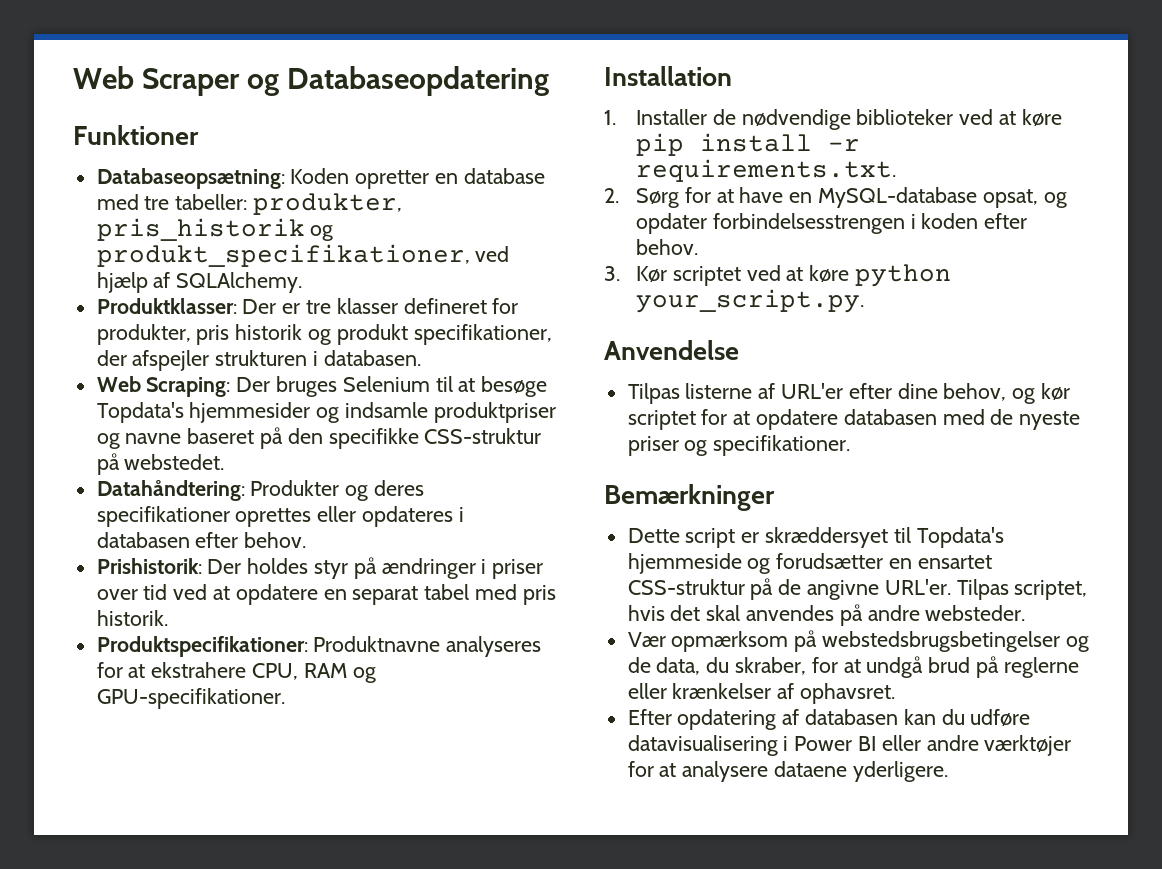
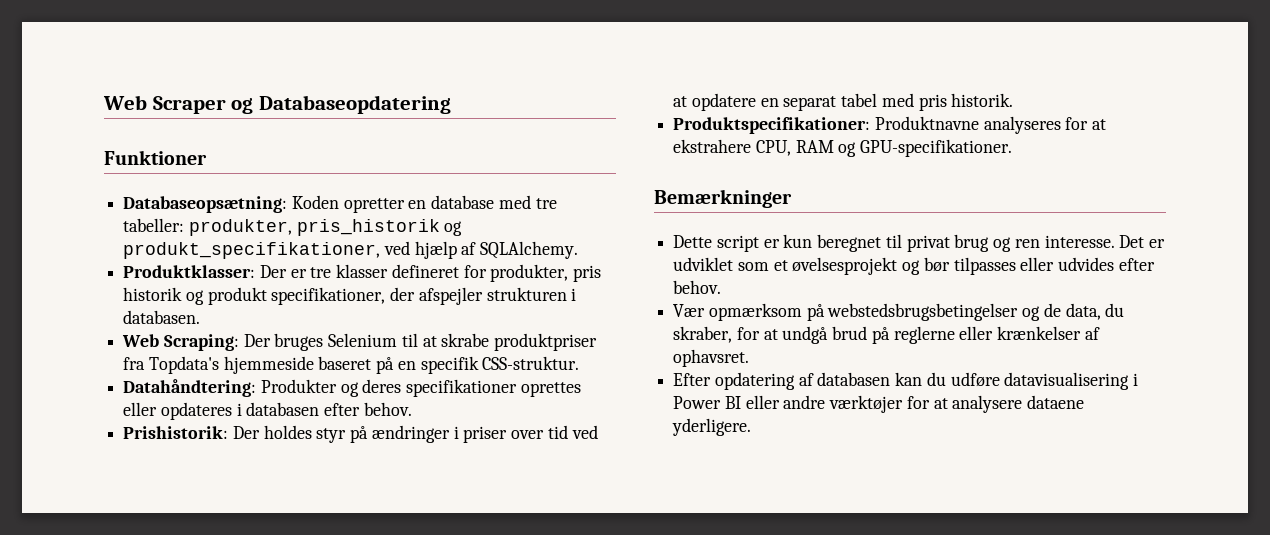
[481,376,548,397] [96,402,556,423] [96,427,542,449] [96,453,225,475] besøge Topdata's hjemmesider og indsamle produktpriser og navne baseret på den specifikke CSS-struktur på webstedet. -> [441,333,598,351] [123,356,580,374] skrabe produktpriser fra Topdata's hjemmeside baseret på en specifik CSS-struktur.
[604,66,732,86] [604,109,1062,130] [635,133,860,156] [635,159,896,182] [604,187,1067,208] [635,213,1028,234] [635,239,698,255] [604,264,951,287] [635,289,864,313] [604,340,739,360] [627,383,1071,404] [627,409,1081,430] [627,435,851,456] [604,484,775,511] [627,527,1004,548] [627,553,992,574] [627,578,1088,600] [627,604,1026,626] Installation // 1. Installer de nødvendige biblioteker ved at køre pip install -r requirements.txt. // 2. Sørg for at have en MySQL-database opsat, og opdater forbindelsesstrengen i koden efter behov. // 3. Kør scriptet ved at køre python your_script.py. // Anvendelse // Tilpas listerne af URL'er efter dine behov, og kør scriptet for at opdatere databasen med de nyeste priser og specifikationer. // Bemærkninger // Dette script er skræddersyet til Topdata's hjemmeside og forudsætter en ensartet CSS-struktur på de angivne URL'er. Tilpas scriptet, hvis det skal anvendes på andre websteder. -> [654,189,792,208] [673,234,1165,252] [673,257,1155,275] [673,280,722,294] Bemærkninger // Dette script er kun beregnet til privat brug og ren interesse. Det er udviklet som et øvelsesprojekt og bør tilpasses eller udvides efter behov.

